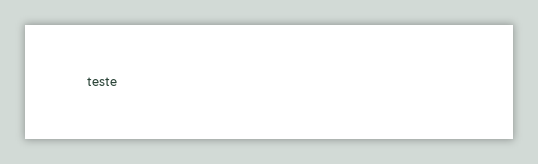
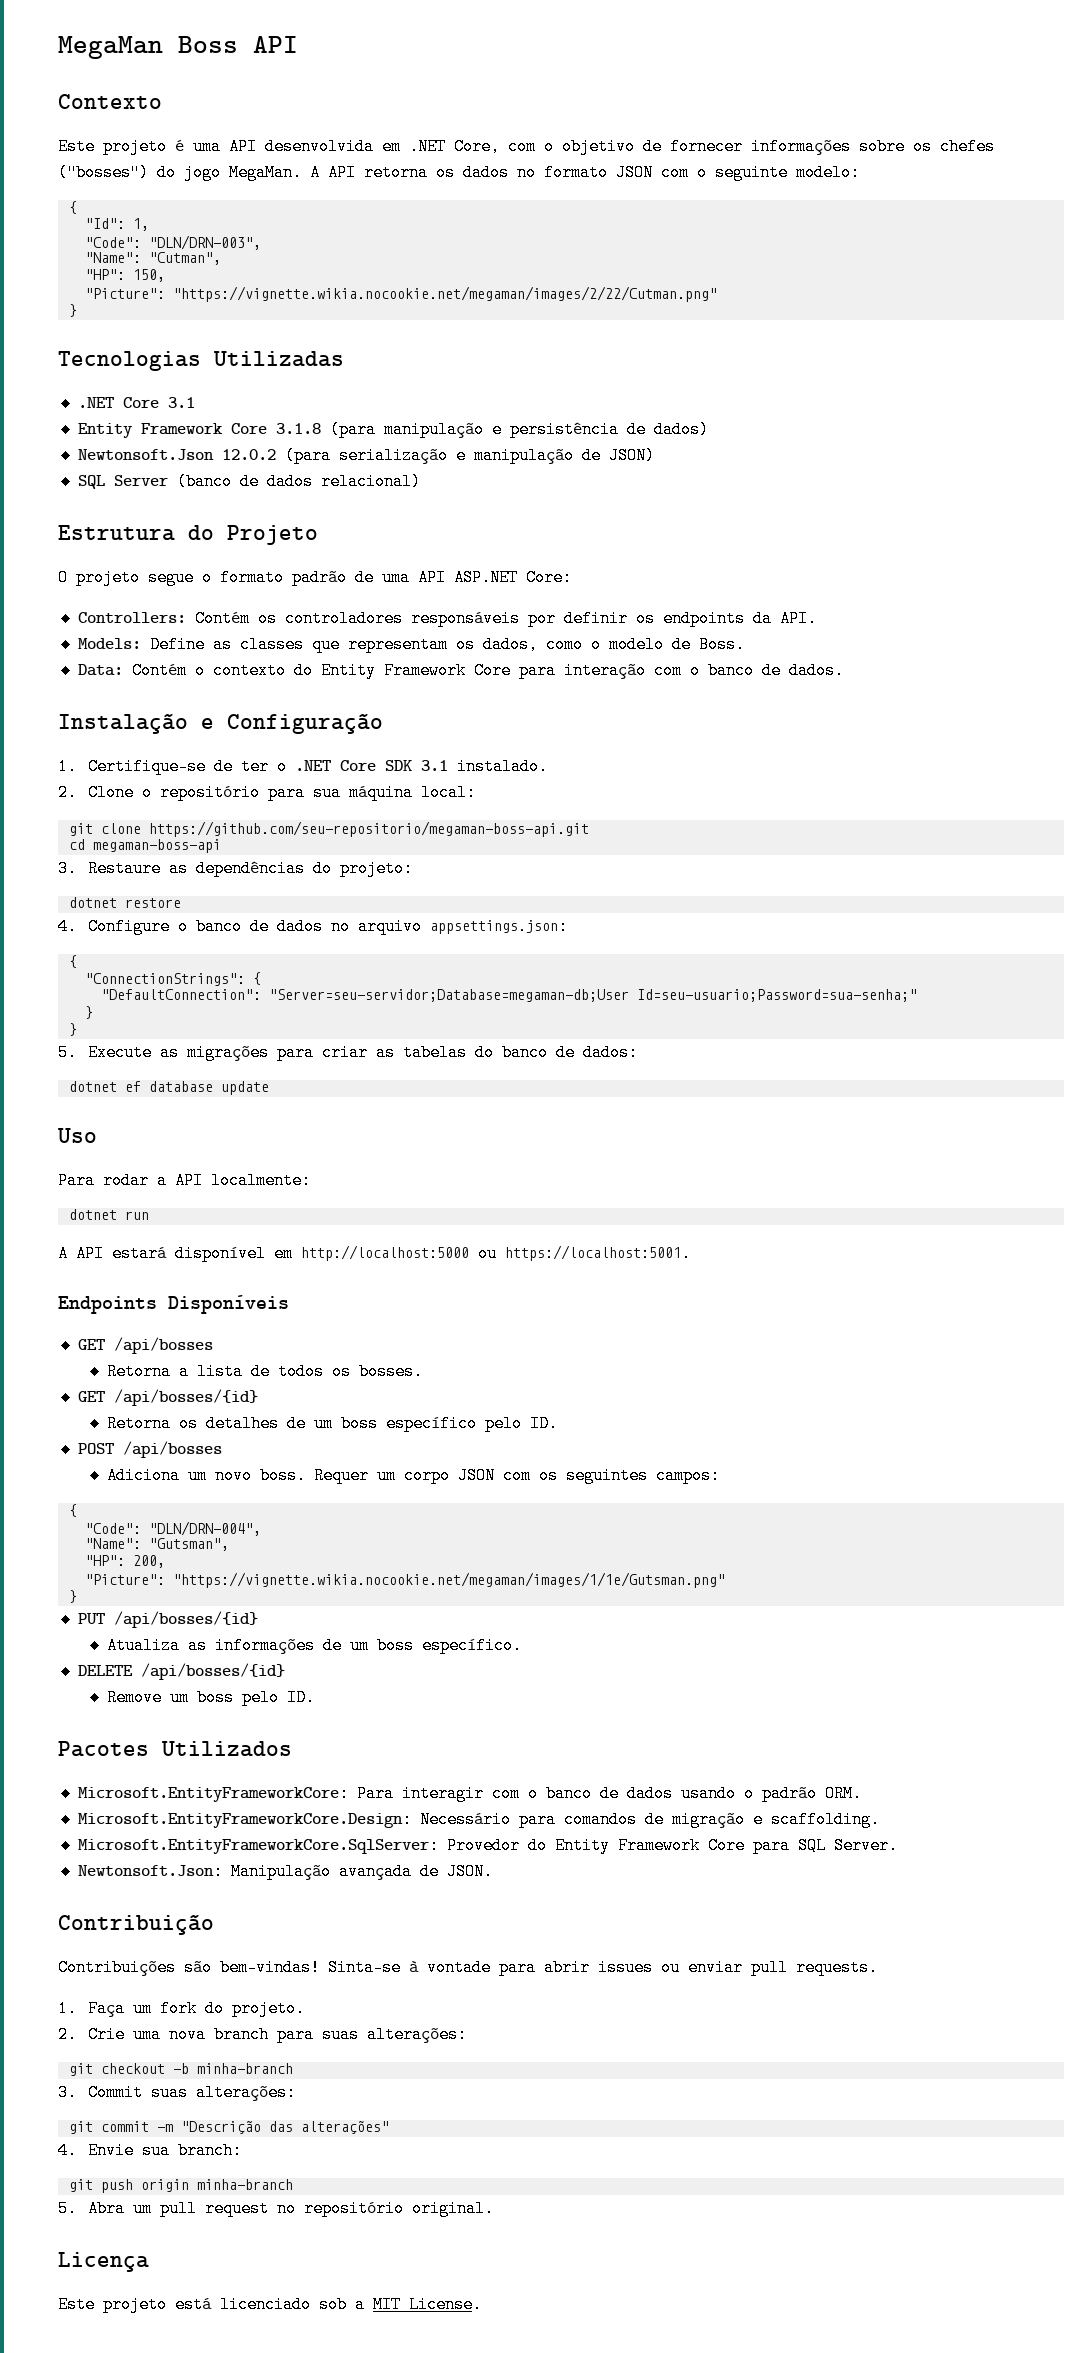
[87,77,117,86] teste -> [58,36,298,59] [58,94,162,109] [58,138,995,155] [58,164,860,181] [68,201,77,214] [84,218,149,231] [84,235,261,250] [84,252,221,265] [84,269,165,282] [84,286,717,302] [68,304,77,317] [58,351,344,371] [77,397,195,408] [77,421,709,438] [77,447,655,464] [77,473,421,490] [58,525,318,545] [58,569,572,586] [77,610,817,627] [77,636,745,653] [77,662,844,679] [58,714,383,734] [58,758,548,775] [58,784,476,801] [68,821,589,837] [68,839,221,853] [58,860,413,877] [68,897,181,908] [58,918,568,935] [68,955,77,968] [84,972,261,986] [100,989,917,1002] [84,1006,93,1019] [68,1023,77,1036] [58,1044,638,1061] [68,1081,269,1095] [57,1128,97,1143] [58,1172,311,1189] [68,1209,149,1220] [58,1245,691,1262] [58,1295,289,1314] [77,1337,213,1354] [107,1363,424,1380] [77,1389,258,1406] [107,1415,559,1432] [77,1441,222,1458] [107,1467,721,1484] [68,1504,77,1517] [84,1521,261,1536] [84,1538,229,1551] [84,1555,165,1568] [84,1572,725,1588] [68,1590,77,1603] [77,1611,258,1628] [107,1637,523,1654] [77,1663,285,1680] [107,1689,316,1706] [58,1741,292,1757] [77,1785,862,1802] [77,1811,880,1828] [77,1837,898,1854] [77,1863,493,1880] [58,1915,214,1935] [58,1959,878,1976] [58,2000,305,2017] [58,2026,467,2043] [68,2063,293,2076] [58,2084,296,2101] [68,2121,389,2134] [58,2142,242,2159] [68,2179,293,2193] [58,2200,494,2217] [58,2252,149,2272] [58,2296,482,2313] MegaMan Boss API // Contexto // Este projeto é uma API desenvolvida em .NET Core, com o objetivo de fornecer informações sobre os chefes ("bosses") do jogo MegaMan. A API retorna os dados no formato JSON com o seguinte modelo: // { // "Id": 1, // "Code": "DLN/DRN-003", // "Name": "Cutman", // "HP": 150, // "Picture": "https://vignette.wikia.nocookie.net/megaman/images/2/22/Cutman.png" // } // Tecnologias Utilizadas // .NET Core 3.1 // Entity Framework Core 3.1.8 (para manipulação e persistência de dados) // Newtonsoft.Json 12.0.2 (para serialização e manipulação de JSON) // SQL Server (banco de dados relacional) // Estrutura do Projeto // O projeto segue o formato padrão de uma API ASP.NET Core: // Controllers: Contém os controladores responsáveis por definir os endpoints da API. // Models: Define as classes que representam os dados, como o modelo de Boss. // Data: Contém o contexto do Entity Framework Core para interação com o banco de dados. // Instalação e Configuração // 1. Certifique-se de ter o .NET Core SDK 3.1 instalado. // 2. Clone o repositório para sua máquina local: // git clone https://github.com/seu-repositorio/megaman-boss-api.git // cd megaman-boss-api // 3. Restaure as dependências do projeto: // dotnet restore // 4. Configure o banco de dados no arquivo appsettings.json: // { // "ConnectionStrings": { // "DefaultConnection": "Server=seu-servidor;Database=megaman-db;User Id=seu-usuario;Password=sua-senha;" // } // } // 5. Execute as migrações para criar as tabelas do banco de dados: // dotnet ef database update // Uso // Para rodar a API localmente: // dotnet run // A API estará disponível em http://localhost:5000 ou https://localhost:5001. // Endpoints Disponíveis // GET /api/bosses // Retorna a lista de todos os bosses. // GET /api/bosses/{id} // Retorna os detalhes de um boss específico pelo ID. // POST /api/bosses // Adiciona um novo boss. Requer um corpo JSON com os seguintes campos: // { // "Code": "DLN/DRN-004", // "Name": "Gutsman", // "HP": 200, // "Picture": "https://vignette.wikia.nocookie.net/megaman/images/1/1e/Gutsman.png" // } // PUT /api/bosses/{id} // Atualiza as informações de um boss específico. // DELETE /api/bosses/{id} // Remove um boss pelo ID. // Pacotes Utilizados // Microsoft.EntityFrameworkCore: Para interagir com o banco de dados usando o padrão ORM. // Microsoft.EntityFrameworkCore.Design: Necessário para comandos de migração e scaffolding. // Microsoft.EntityFrameworkCore.SqlServer: Provedor do Entity Framework Core para SQL Server. // Newtonsoft.Json: Manipulação avançada de JSON. // Contribuição // Contribuições são bem-vindas! Sinta-se à vontade para abrir issues ou enviar pull requests. // 1. Faça um fork do projeto. // 2. Crie uma nova branch para suas alterações: // git checkout -b minha-branch // 3. Commit suas alterações: // git commit -m "Descrição das alterações" // 4. Envie sua branch: // git push origin minha-branch // 5. Abra um pull request no repositório original. // Licença // Este projeto está licenciado sob a MIT License.

